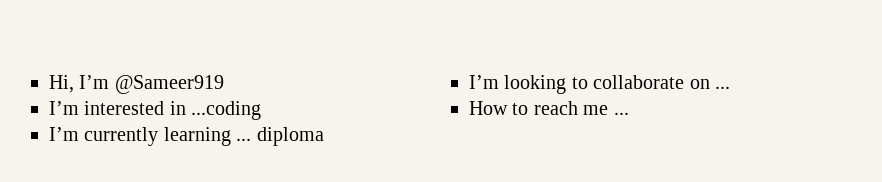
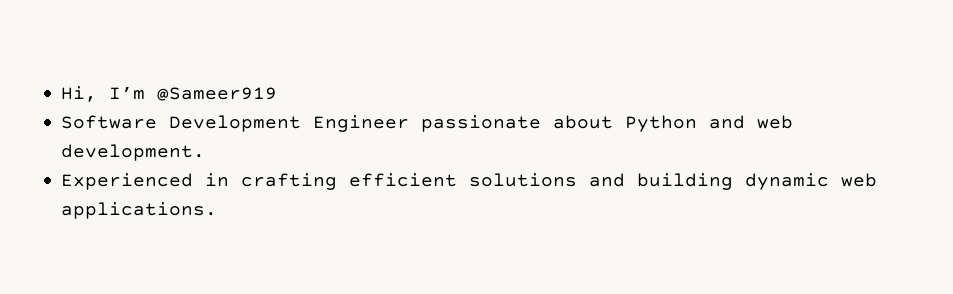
[49,101,262,120] [49,127,324,146] [469,75,730,94] [469,101,629,115] I’m interested in ...coding // I’m currently learning ... diploma // I’m looking to collaborate on ... // How to reach me ... -> [61,115,794,132] [61,144,206,161] [61,173,878,190] [61,202,218,219] Software Development Engineer passionate about Python and web development. // Experienced in crafting efficient solutions and building dynamic web applications.

